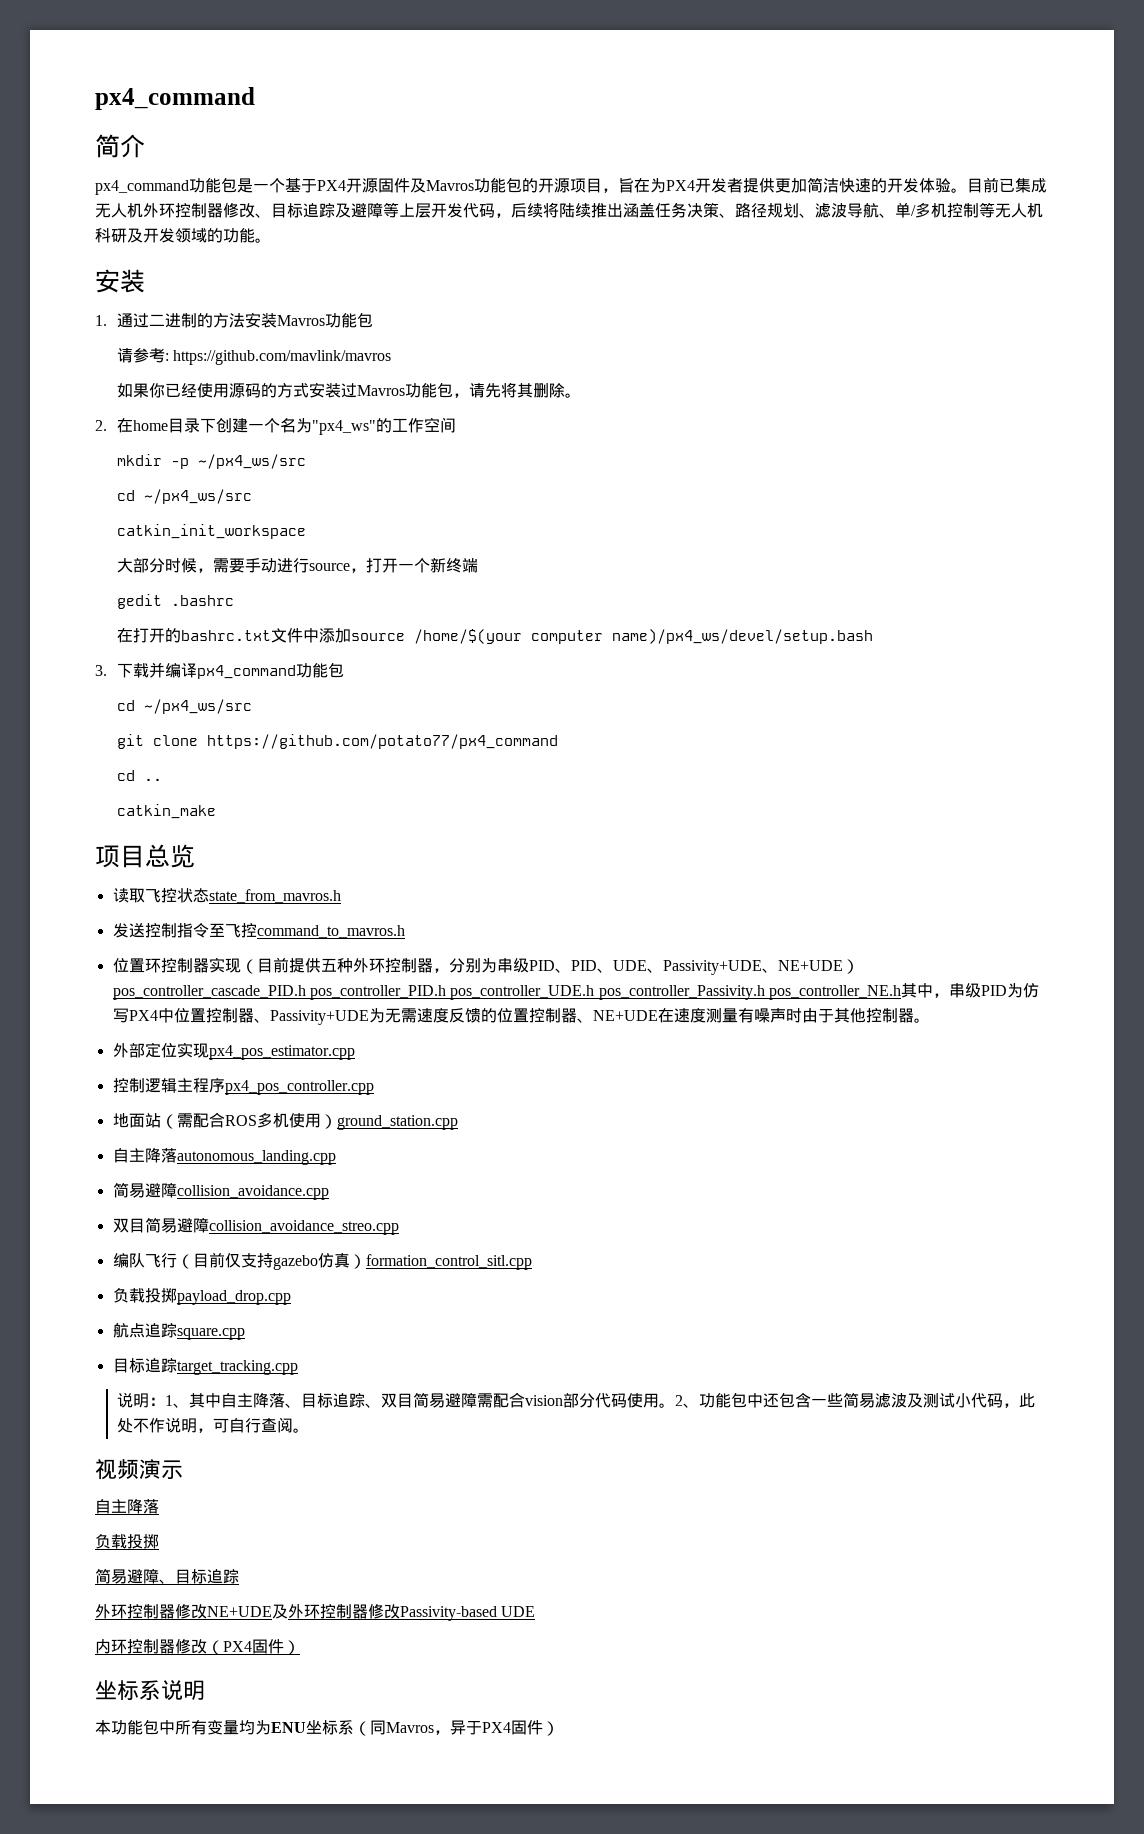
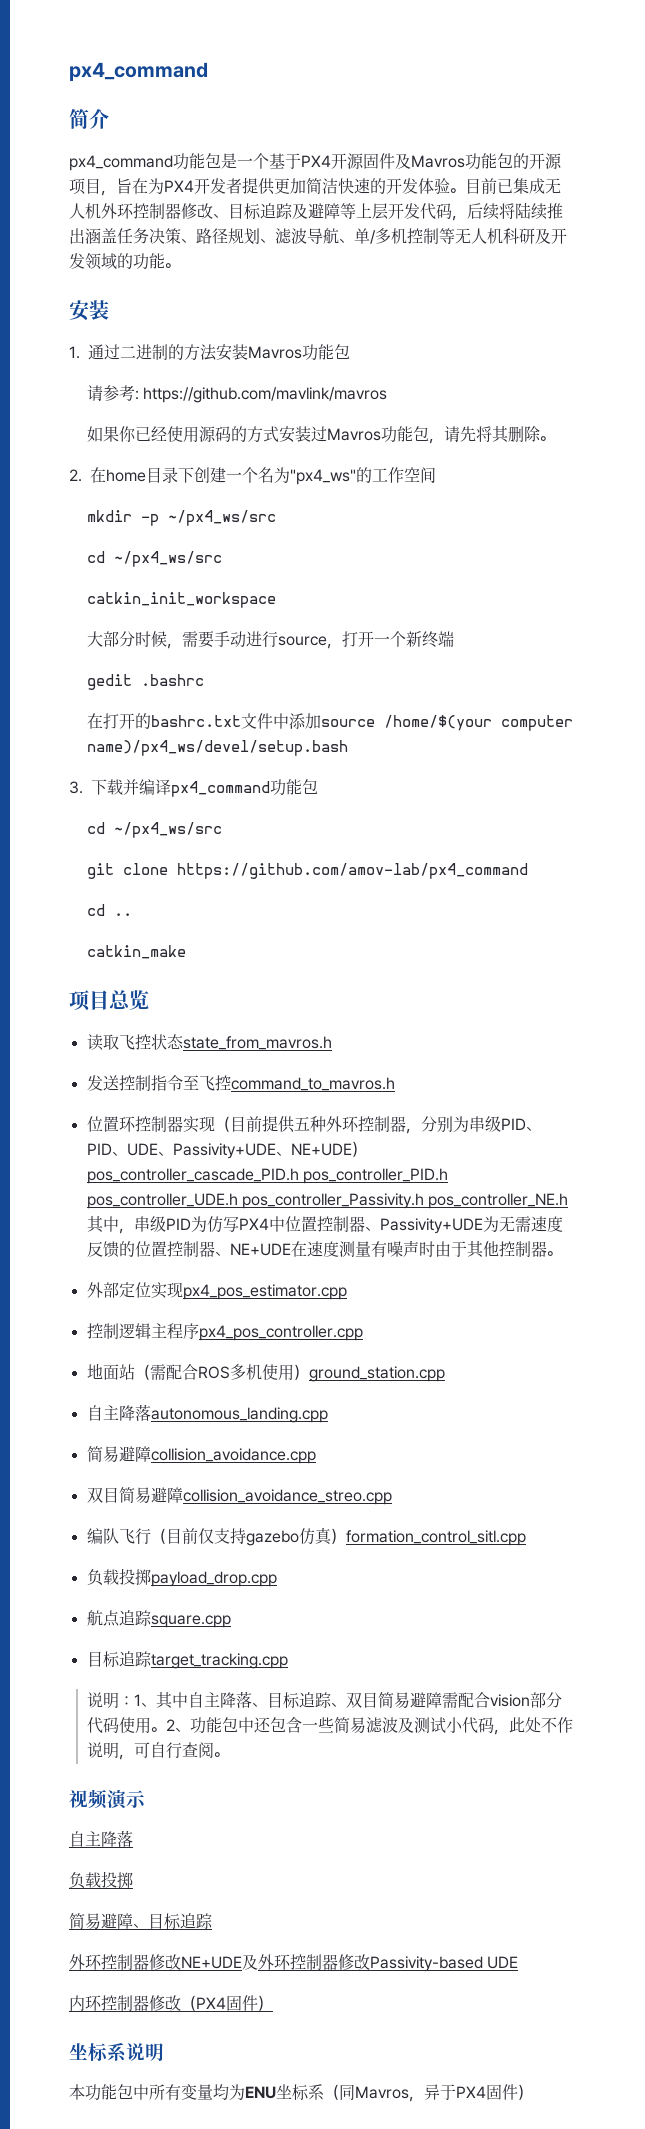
[206,734,558,749] https://github.com/potato77/px4_command -> [176,863,528,879] https://github.com/amov-lab/px4_command

